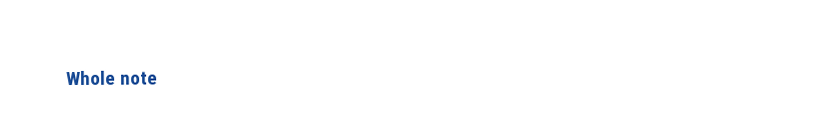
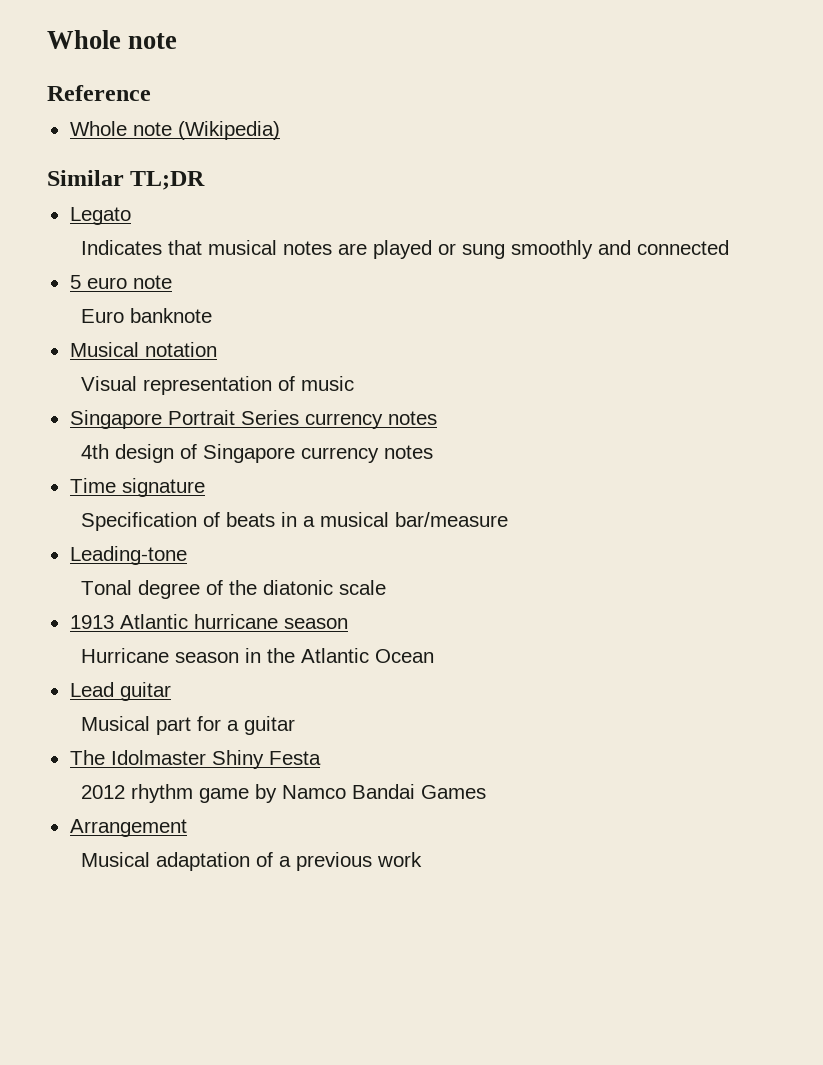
[66,70,159,86] Whole note -> [47,30,178,49] [47,85,151,101] [69,121,280,140] [47,170,206,190] [69,207,131,225] [80,240,729,259] [69,275,172,289] [80,308,212,323] [69,342,217,357] [80,376,354,395] [69,410,437,429] [80,444,433,463] [69,478,205,497] [80,512,508,531] [69,546,187,565] [80,580,386,599] [69,614,348,629] [80,648,434,663] [69,682,171,701] [80,716,295,735] [69,750,321,769] [80,784,486,803] [69,819,187,837] [80,852,422,871] Whole note // Reference // Whole note (Wikipedia) // Similar TL;DR // Legato // Indicates that musical notes are played or sung smoothly and connected // 5 euro note // Euro banknote // Musical notation // Visual representation of music // Singapore Portrait Series currency notes // 4th design of Singapore currency notes // Time signature // Specification of beats in a musical bar/measure // Leading-tone // Tonal degree of the diatonic scale // 1913 Atlantic hurricane season // Hurricane season in the Atlantic Ocean // Lead guitar // Musical part for a guitar // The Idolmaster Shiny Festa // 2012 rhythm game by Namco Bandai Games // Arrangement // Musical adaptation of a previous work

